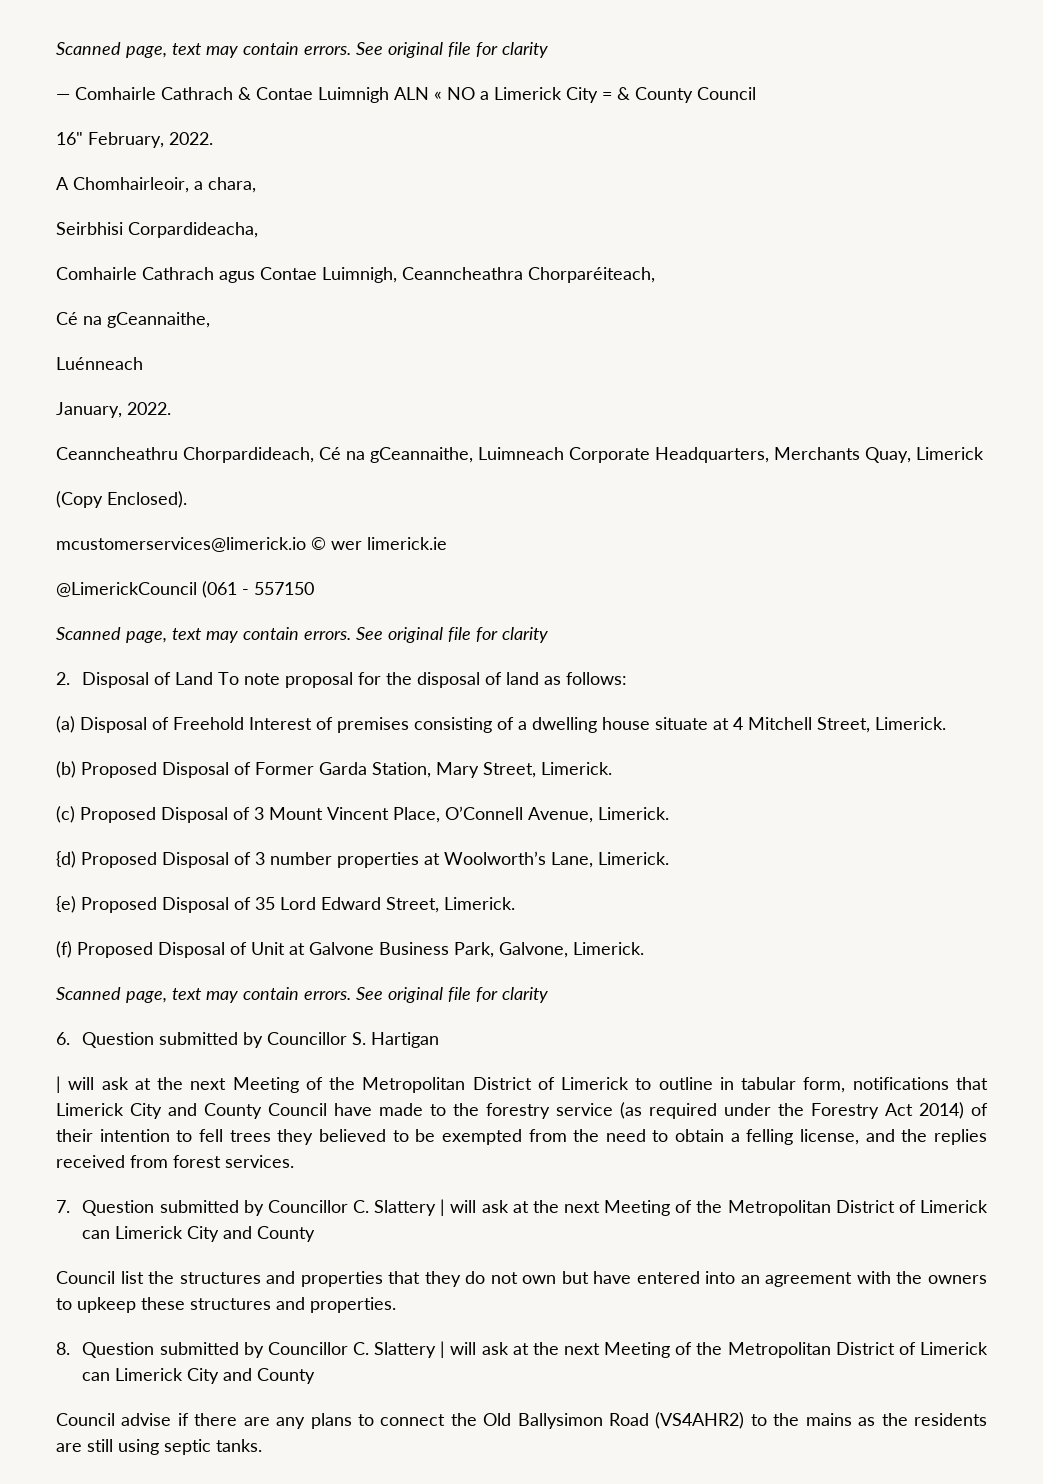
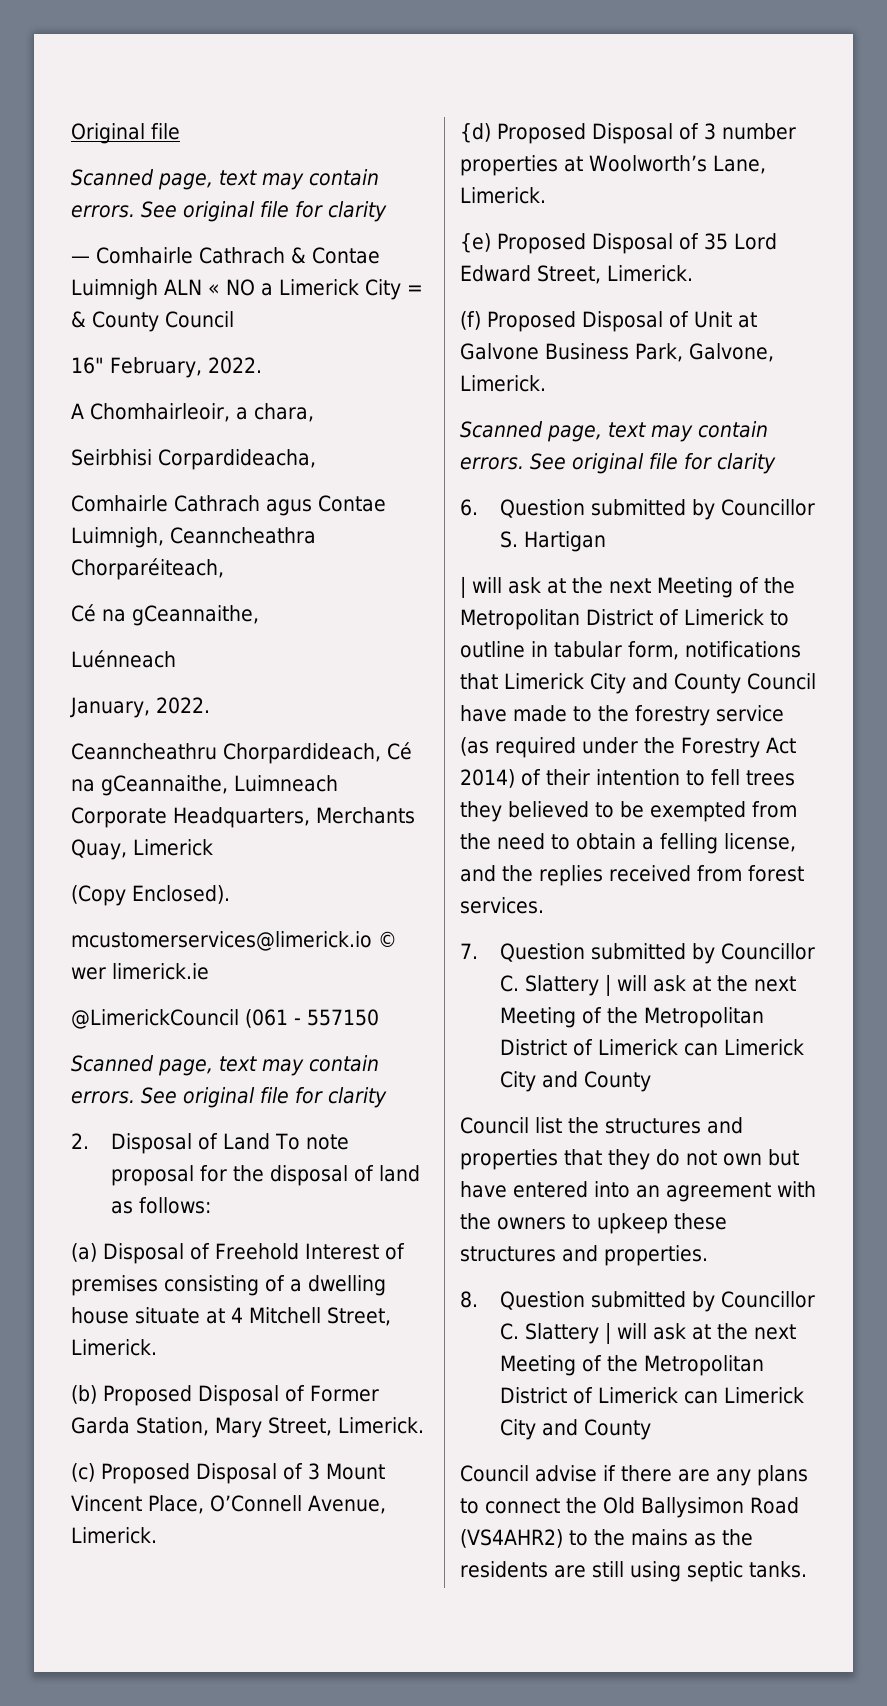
(56, 48) none -> [71,123,180,144] Original file //

